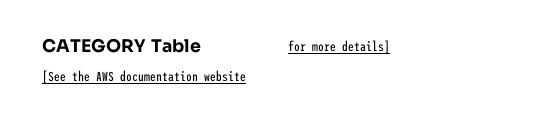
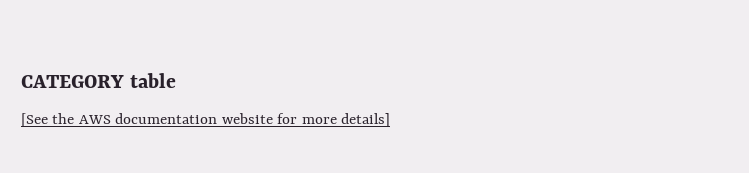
[150,39,201,53] Table -> [130,73,177,88] table

